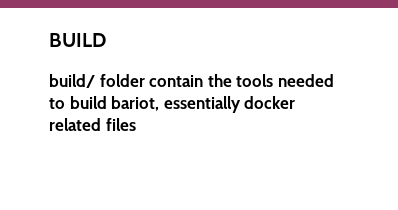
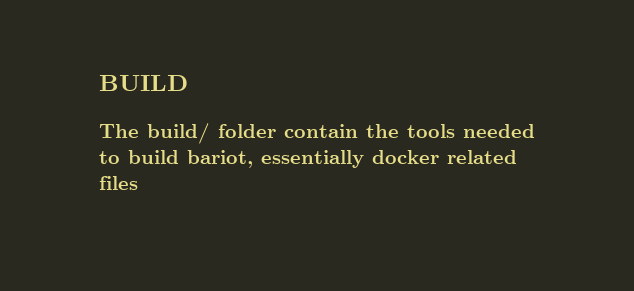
(106, 40) none -> [99,124,139,138] The

